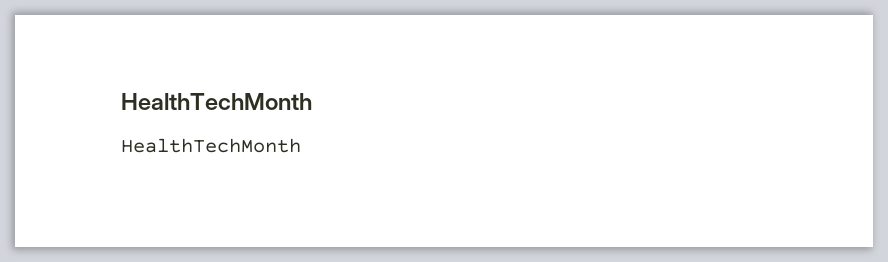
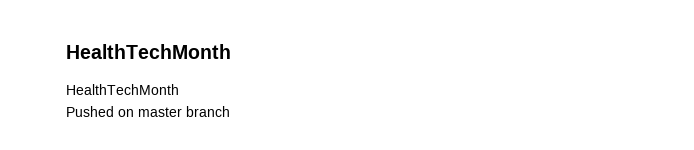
(301, 145) none -> [66,106,230,117] // Pushed on master branch

